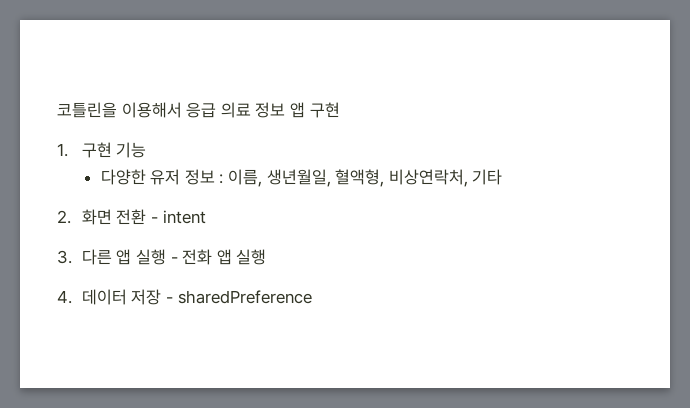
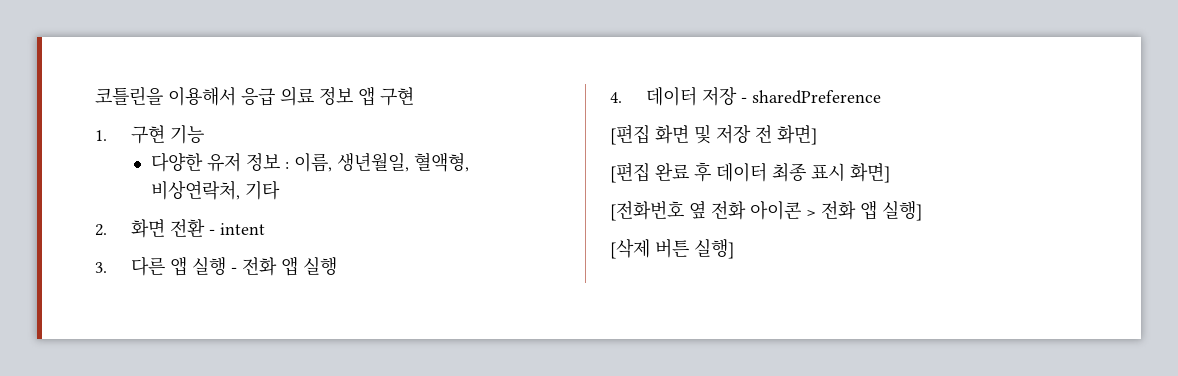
(312, 297) none -> [610,124,817,145] [610,162,890,183] [610,200,922,221] [610,239,734,259] // [편집 화면 및 저장 전 화면] // [편집 완료 후 데이터 최종 표시 화면] // [전화번호 옆 전화 아이콘 > 전화 앱 실행] // [삭제 버튼 실행]

